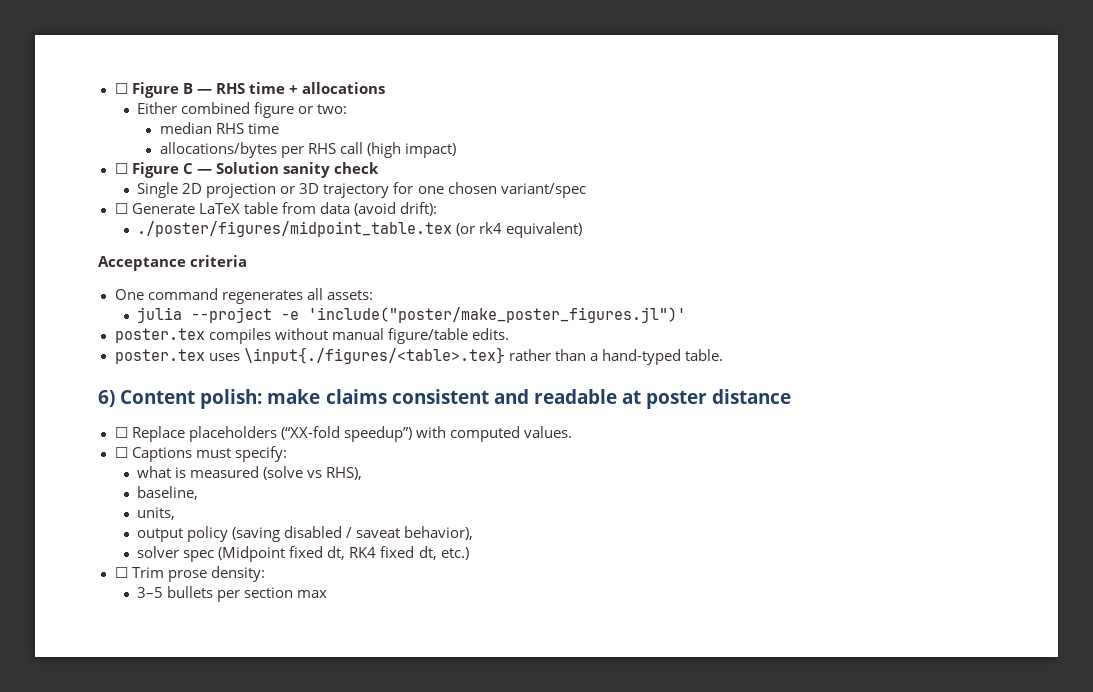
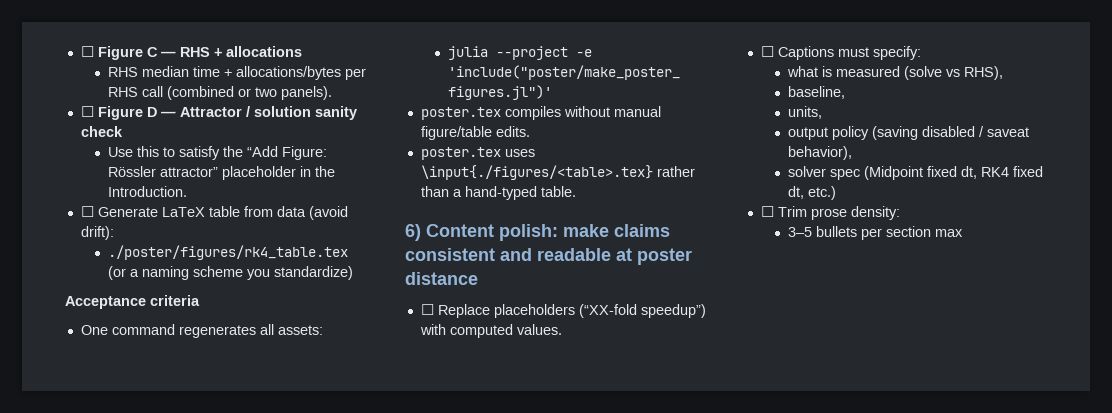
[114,82,193,98] ☐ Figure B -> [80,46,158,60] ☐ Figure C
[248,82,285,94] time -> (210, 52) none
[137,102,348,118] [159,122,279,134] Either combined figure or two: // median RHS time // -> [108,66,233,77] RHS median time +
[367,142,457,158] [114,162,379,178] [137,182,586,198] (high impact) // ☐ Figure C — Solution sanity check // Single 2D projection or 3D trajectory for one chosen variant/spec -> [167,86,333,100] [80,106,357,120] [80,126,123,137] [108,146,328,160] [108,166,336,180] [108,186,188,197] (combined or two panels). // ☐ Figure D — Attractor / solution sanity check // Use this to satisfy the “Add Figure: Rössler attractor” placeholder in the Introduction.
[137,221,583,238] ./poster/figures/midpoint_table.tex (or rk4 equivalent) -> [108,245,349,260] [108,266,354,280] ./poster/figures/rk4_table.tex (or a naming scheme you standardize)

